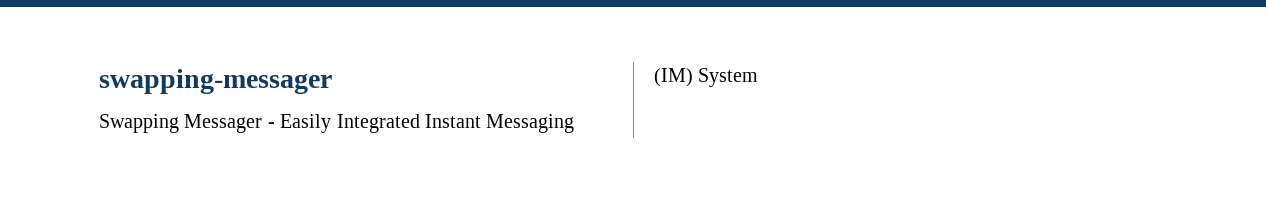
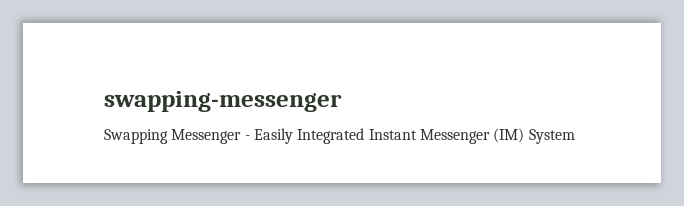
[99,69,332,94] swapping-messager -> [104,91,342,112] swapping-messenger
[184,114,263,133] Messager -> [171,129,242,144] Messenger
[486,114,575,133] Messaging -> [419,129,490,144] Messenger

